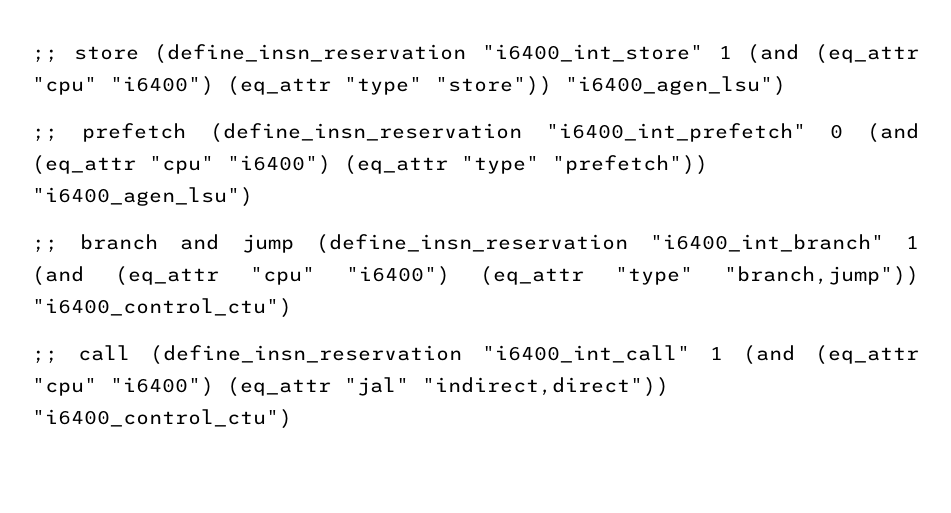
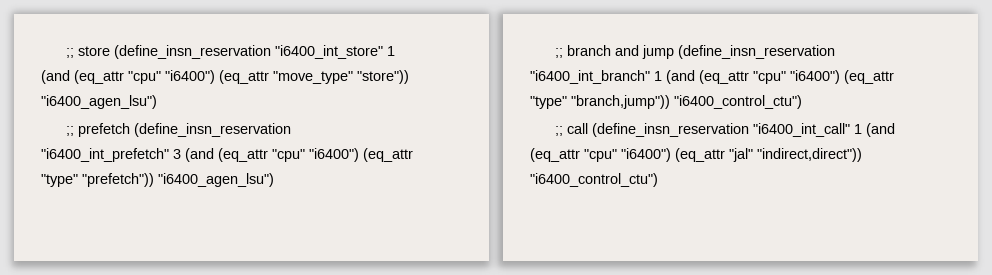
[344,77,422,95] "type" -> [273,71,353,84] "move_type"
[830,124,843,139] 0 -> [173,149,181,159] 3

